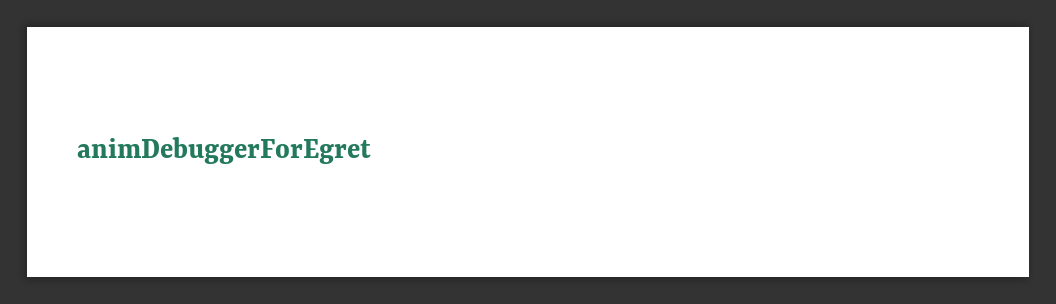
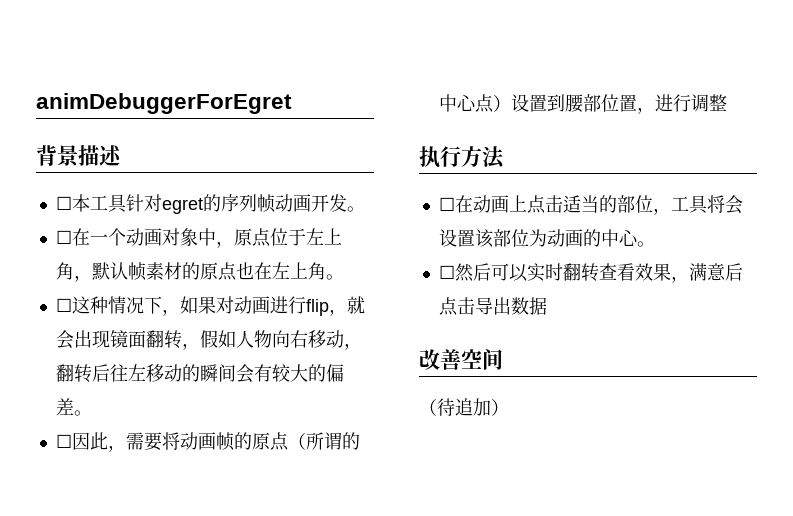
(371, 150) none -> [36,145,122,167] [55,194,365,214] [55,228,342,248] [55,262,344,282] [55,296,365,316] [55,330,362,350] [55,364,344,383] [55,398,92,416] [55,432,360,452] [438,94,727,114] [419,146,505,169] [438,195,743,215] [438,229,655,248] [438,263,743,283] [438,297,547,316] [419,349,503,370] [419,398,509,416] // 背景描述 // ☐本工具针对egret的序列帧动画开发。 // ☐在一个动画对象中，原点位于左上角，默认帧素材的原点也在左上角。 // ☐这种情况下，如果对动画进行flip，就会出现镜面翻转，假如人物向右移动，翻转后往左移动的瞬间会有较大的偏差。 // ☐因此，需要将动画帧的原点（所谓的中心点）设置到腰部位置，进行调整 // 执行方法 // ☐在动画上点击适当的部位，工具将会设置该部位为动画的中心。 // ☐然后可以实时翻转查看效果，满意后点击导出数据 // 改善空间 // （待追加）

